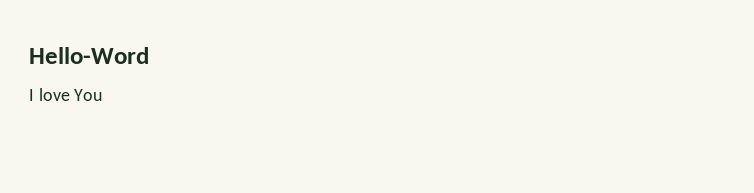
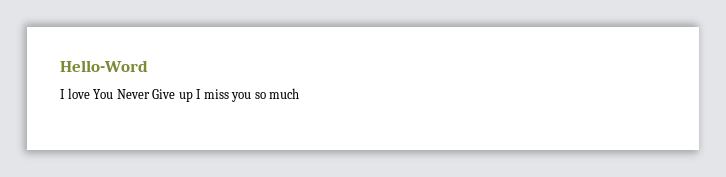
(103, 95) none -> [116,88,300,102] Never Give up I miss you so much

